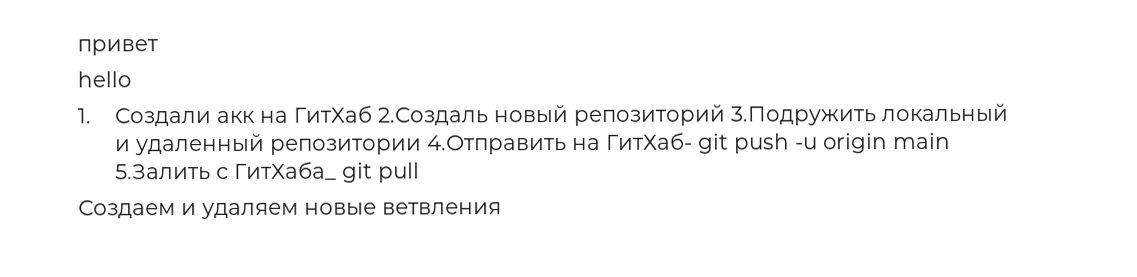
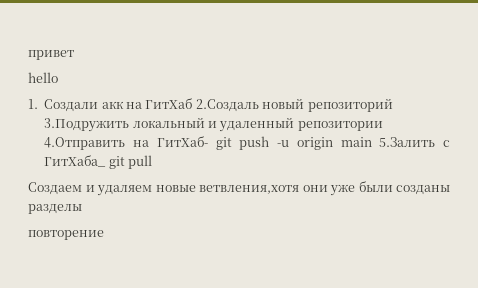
[382,202,502,215] ветвления -> [199,181,450,196] [28,204,82,214] [28,230,104,240] ветвления,хотя они уже были созданы разделы // повторение

